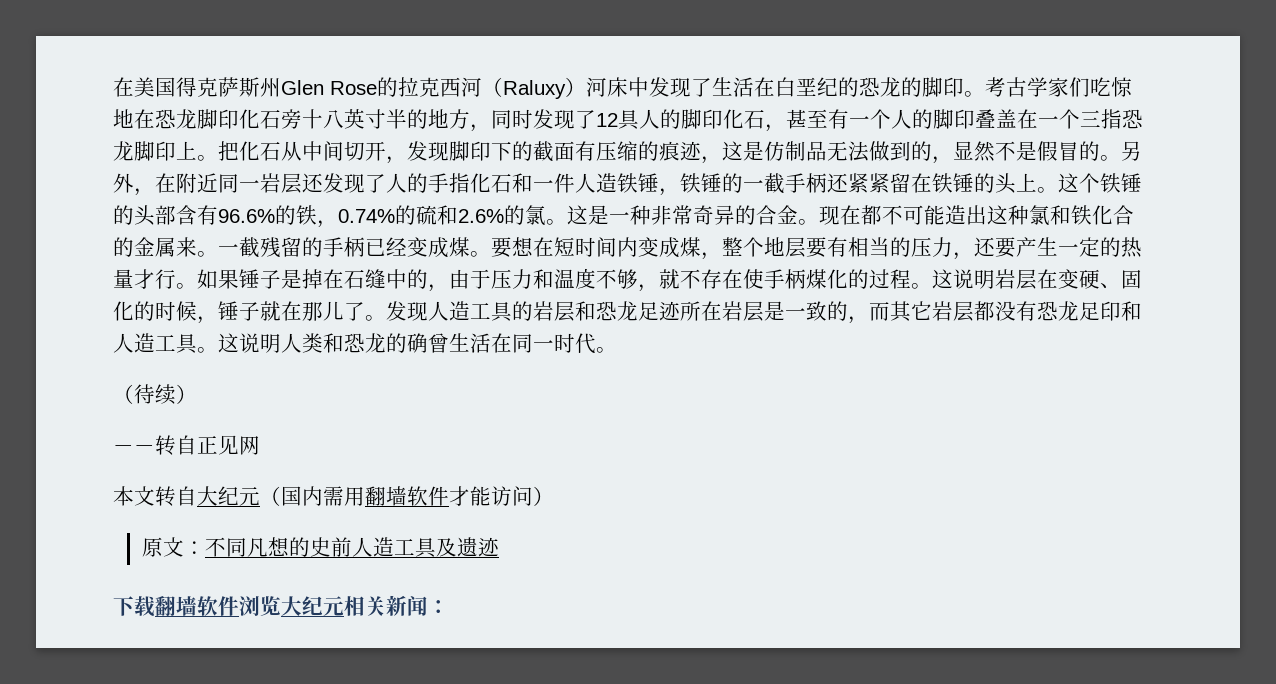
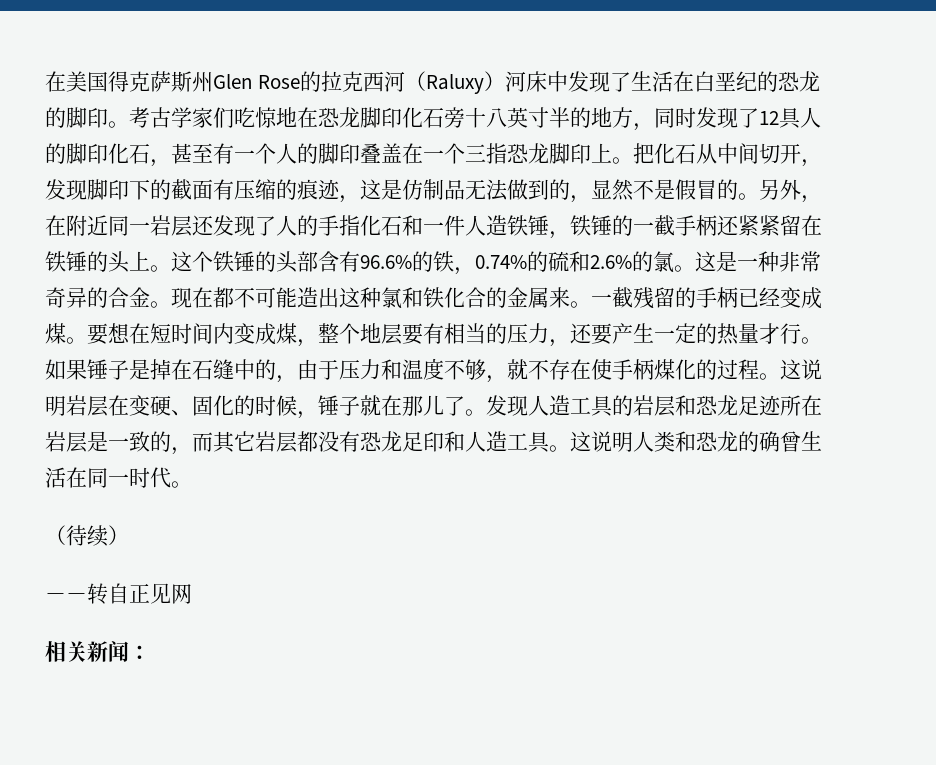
[113,486,554,507] [141,537,499,558] [113,596,344,617] 本文转自大纪元（国内需用翻墙软件才能访问） // 原文：不同凡想的史前人造工具及遗迹 // 下载翻墙软件浏览大纪元 -> (192, 594) none

